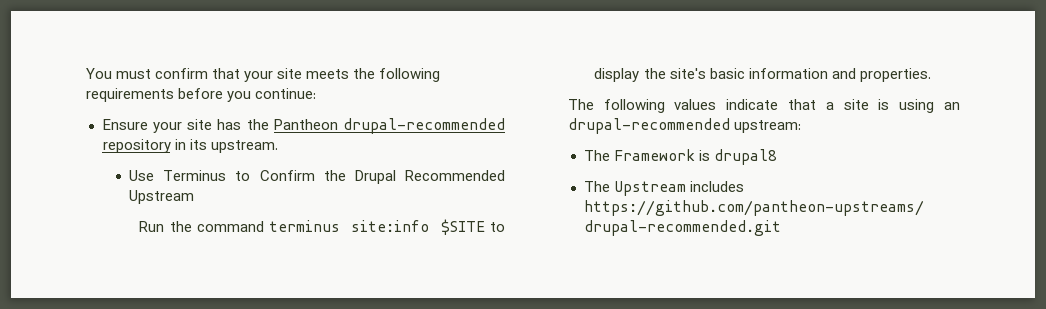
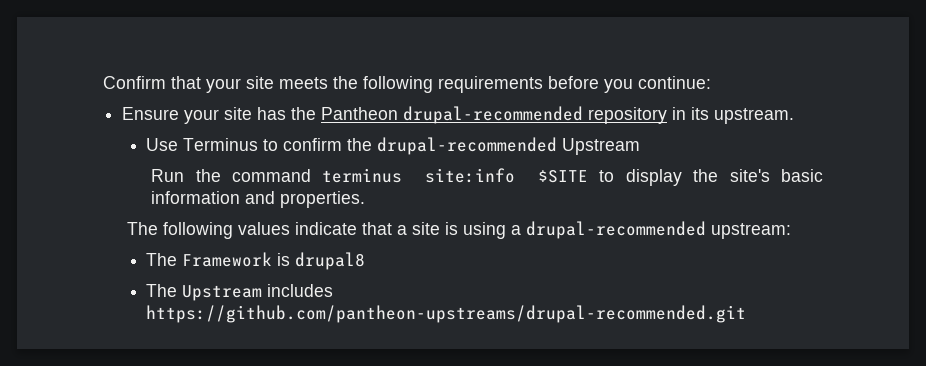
[86,68,209,79] You must confirm -> [103,76,166,89] Confirm
[259,170,505,184] Confirm the Drupal Recommended -> [283,137,558,155] confirm the drupal-recommended
[944,102,960,110] an -> [511,225,522,235] a

